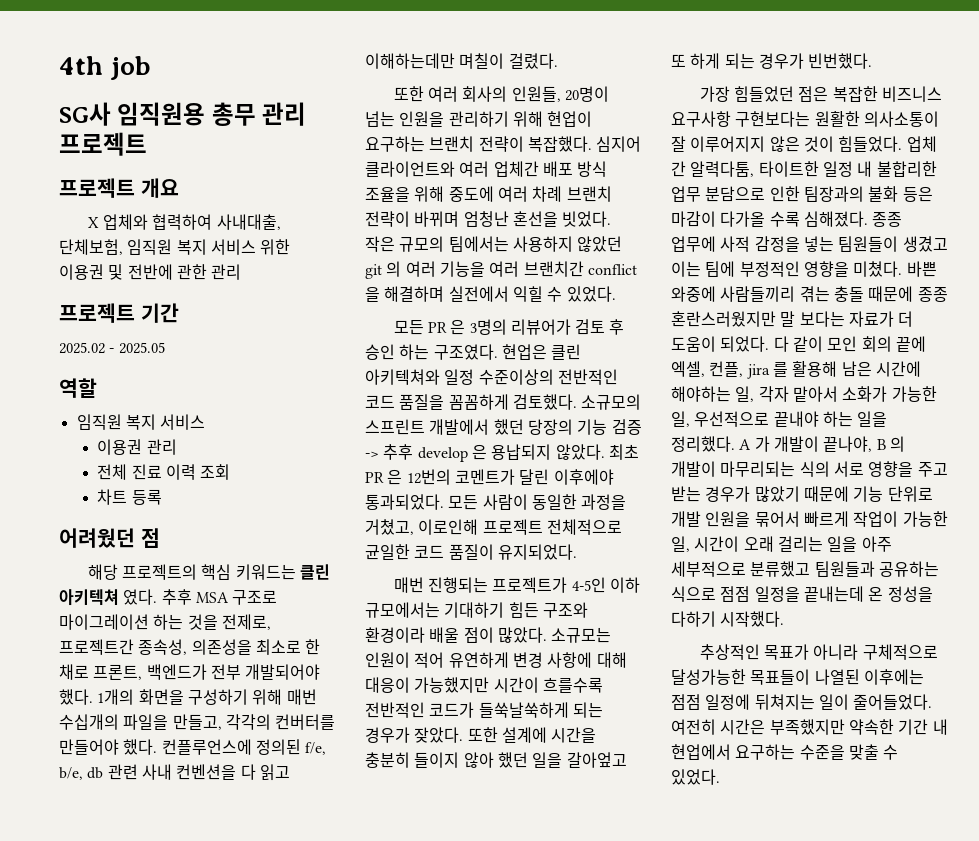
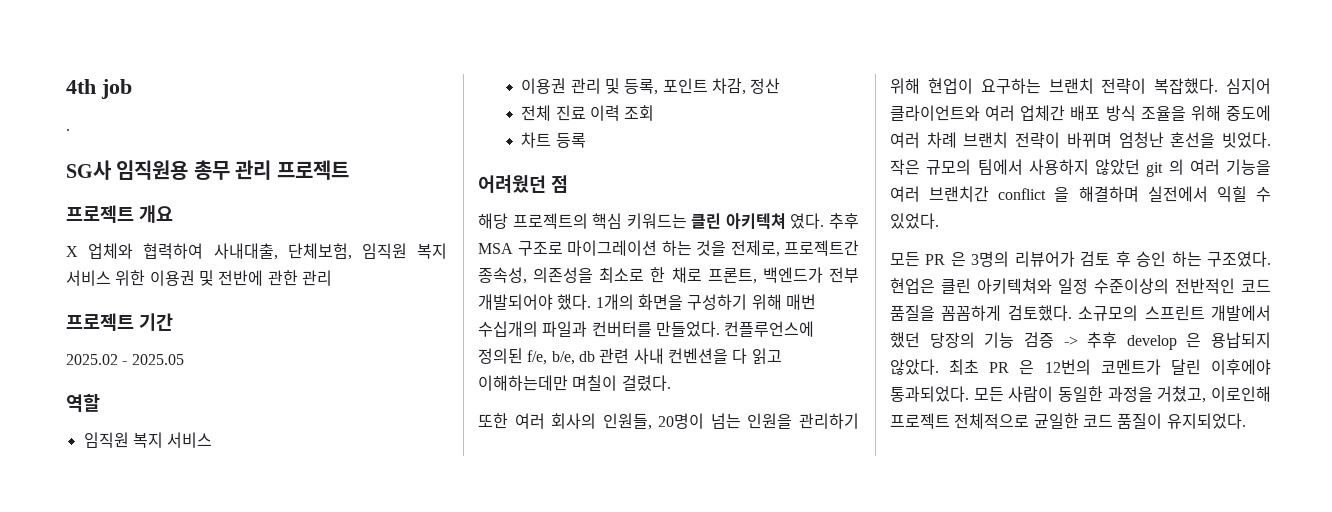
(152, 68) none -> [66,129,70,131] // .
(177, 447) none -> [605,78,781,95] 및 등록, 포인트 차감, 정산
[123,714,336,730] [59,739,158,755] 파일을 만들고, 각각의 컨버터를 만들어야 했다. -> [542,321,720,337] 파일과 컨버터를 만들었다.
[448,236,509,252] 팀에서는 -> [977,159,1023,175] 팀에서
[393,577,640,593] [365,602,588,618] [365,627,612,643] [365,652,627,668] [365,677,603,693] [365,702,603,718] [365,727,597,743] [365,752,627,768] [671,53,873,69] [699,86,942,102] [671,111,939,127] [671,136,937,152] [671,161,937,177] [671,186,933,202] [671,211,903,227] [671,236,948,252] [671,261,937,277] [671,286,948,302] [671,311,914,327] [671,336,926,352] [671,361,921,379] [671,386,937,402] [671,411,888,427] [671,436,905,452] [671,461,948,477] [671,486,933,502] [671,511,948,527] [671,536,892,552] [671,561,939,577] [671,586,933,602] [671,611,785,627] [699,644,938,660] [671,669,924,685] [671,694,933,710] [671,719,948,735] [671,744,899,760] [671,769,720,785] // 매번 진행되는 프로젝트가 4-5인 이하 규모에서는 기대하기 힘든 구조와 환경이라 배울 점이 많았다. 소규모는 인원이 적어 유연하게 변경 사항에 대해 대응이 가능했지만 시간이 흐를수록 전반적인 코드가 들쑥날쑥하게 되는 경우가 잦았다. 또한 설계에 시간을 충분히 들이지 않아 했던 일을 갈아엎고 또 하게 되는 경우가 빈번했다. // 가장 힘들었던 점은 복잡한 비즈니스 요구사항 구현보다는 원활한 의사소통이 잘 이루어지지 않은 것이 힘들었다. 업체 간 알력다툼, 타이트한 일정 내 불합리한 업무 분담으로 인한 팀장과의 불화 등은 마감이 다가올 수록 심해졌다. 종종 업무에 사적 감정을 넣는 팀원들이 생겼고 이는 팀에 부정적인 영향을 미쳤다. 바쁜 와중에 사람들끼리 겪는 충돌 때문에 종종 혼란스러웠지만 말 보다는 자료가 더 도움이 되었다. 다 같이 모인 회의 끝에 엑셀, 컨플, jira 를 활용해 남은 시간에 해야하는 일, 각자 맡아서 소화가 가능한 일, 우선적으로 끝내야 하는 일을 정리했다. A 가 개발이 끝나야, B 의 개발이 마무리되는 식의 서로 영향을 주고 받는 경우가 많았기 때문에 기능 단위로 개발 인원을 묶어서 빠르게 작업이 가능한 일, 시간이 오래 걸리는 일을 아주 세부적으로 분류했고 팀원들과 공유하는 식으로 점점 일정을 끝내는데 온 정성을 다하기 시작했다. // 추상적인 목표가 아니라 구체적으로 달성가능한 목표들이 나열된 이후에는 점점 일정에 뒤쳐지는 일이 줄어들었다. 여전히 시간은 부족했지만 약속한 기간 내 현업에서 요구하는 수준을 맞출 수 있었다. -> (1246, 421) none

